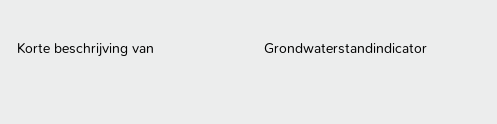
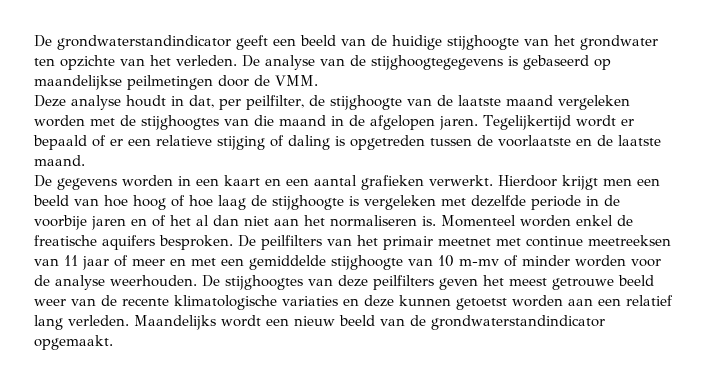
[17,42,427,57] Korte beschrijving van Grondwaterstandindicator -> [34,35,658,50] [34,55,611,70] [34,75,318,90] [34,95,630,110] [34,115,634,130] [33,135,661,150] [34,155,85,166] [34,175,660,190] [33,195,620,210] [34,215,633,230] [34,235,671,250] [34,255,661,270] [34,275,654,290] [34,295,673,310] [34,315,605,330] [34,335,113,350] De grondwaterstandindicator geeft een beeld van de huidige stijghoogte van het grondwater ten opzichte van het verleden. De analyse van de stijghoogtegegevens is gebaseerd op maandelijkse peilmetingen door de VMM. // Deze analyse houdt in dat, per peilfilter, de stijghoogte van de laatste maand vergeleken worden met de stijghoogtes van die maand in de afgelopen jaren. Tegelijkertijd wordt er bepaald of er een relatieve stijging of daling is opgetreden tussen de voorlaatste en de laatste maand. // De gegevens worden in een kaart en een aantal grafieken verwerkt. Hierdoor krijgt men een beeld van hoe hoog of hoe laag de stijghoogte is vergeleken met dezelfde periode in de voorbije jaren en of het al dan niet aan het normaliseren is. Momenteel worden enkel de freatische aquifers besproken. De peilfilters van het primair meetnet met continue meetreeksen van 11 jaar of meer en met een gemiddelde stijghoogte van 10 m-mv of minder worden voor de analyse weerhouden. De stijghoogtes van deze peilfilters geven het meest getrouwe beeld weer van de recente klimatologische variaties en deze kunnen getoetst worden aan een relatief lang verleden. Maandelijks wordt een nieuw beeld van de grondwaterstandindicator opgemaakt.

